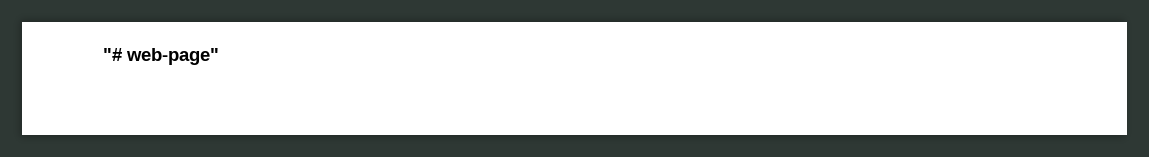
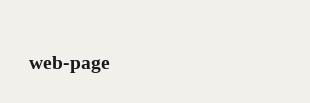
[103,48,219,65] "# web-page" -> [29,56,110,73] web-page

